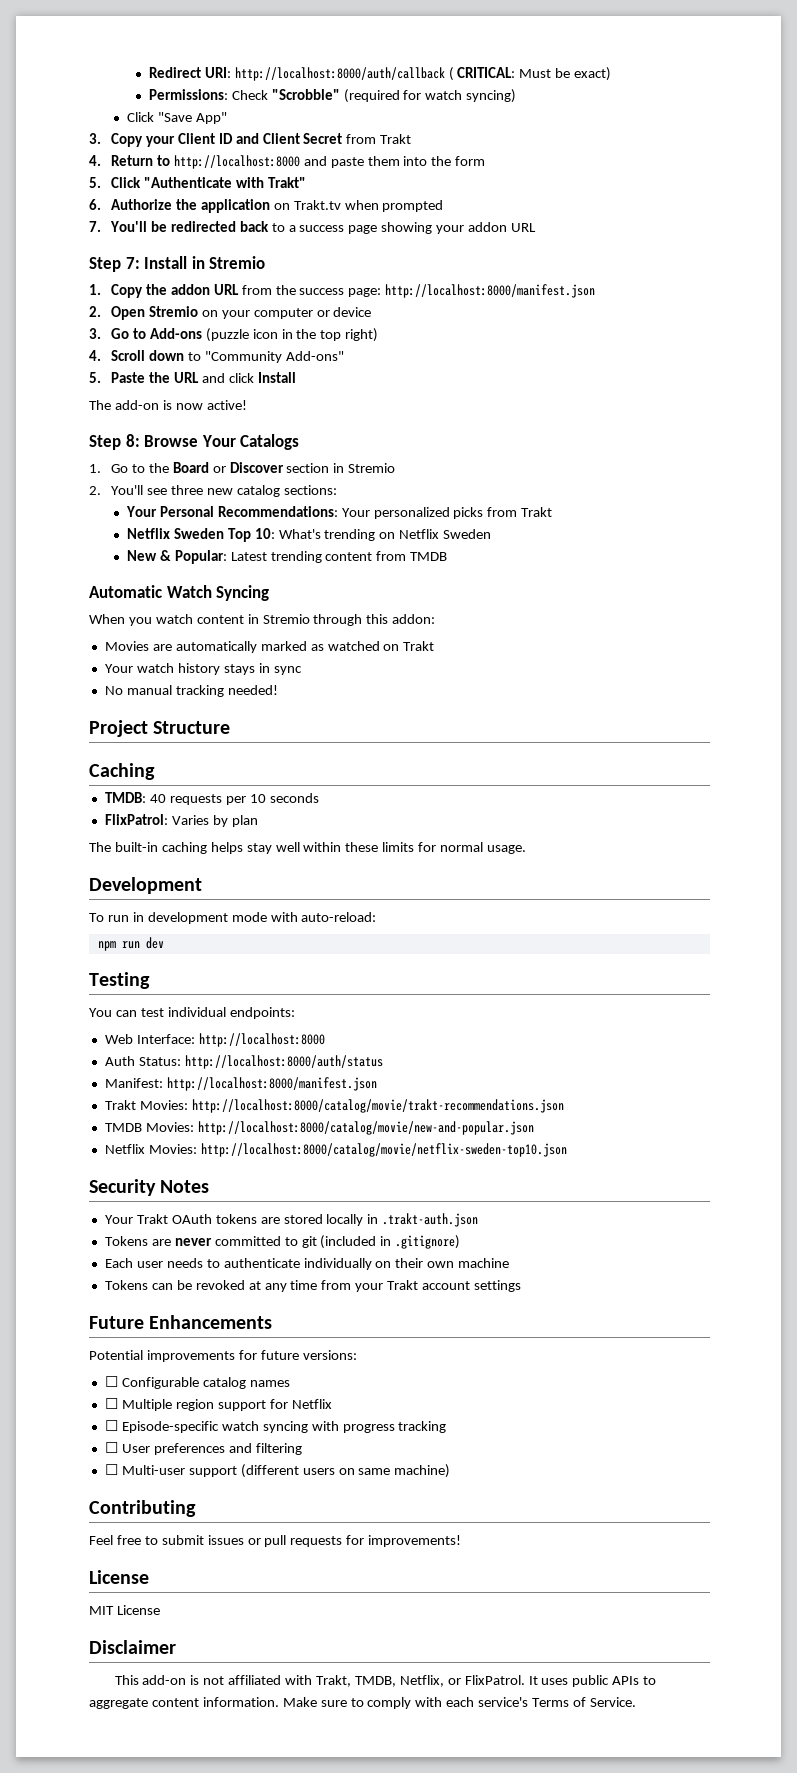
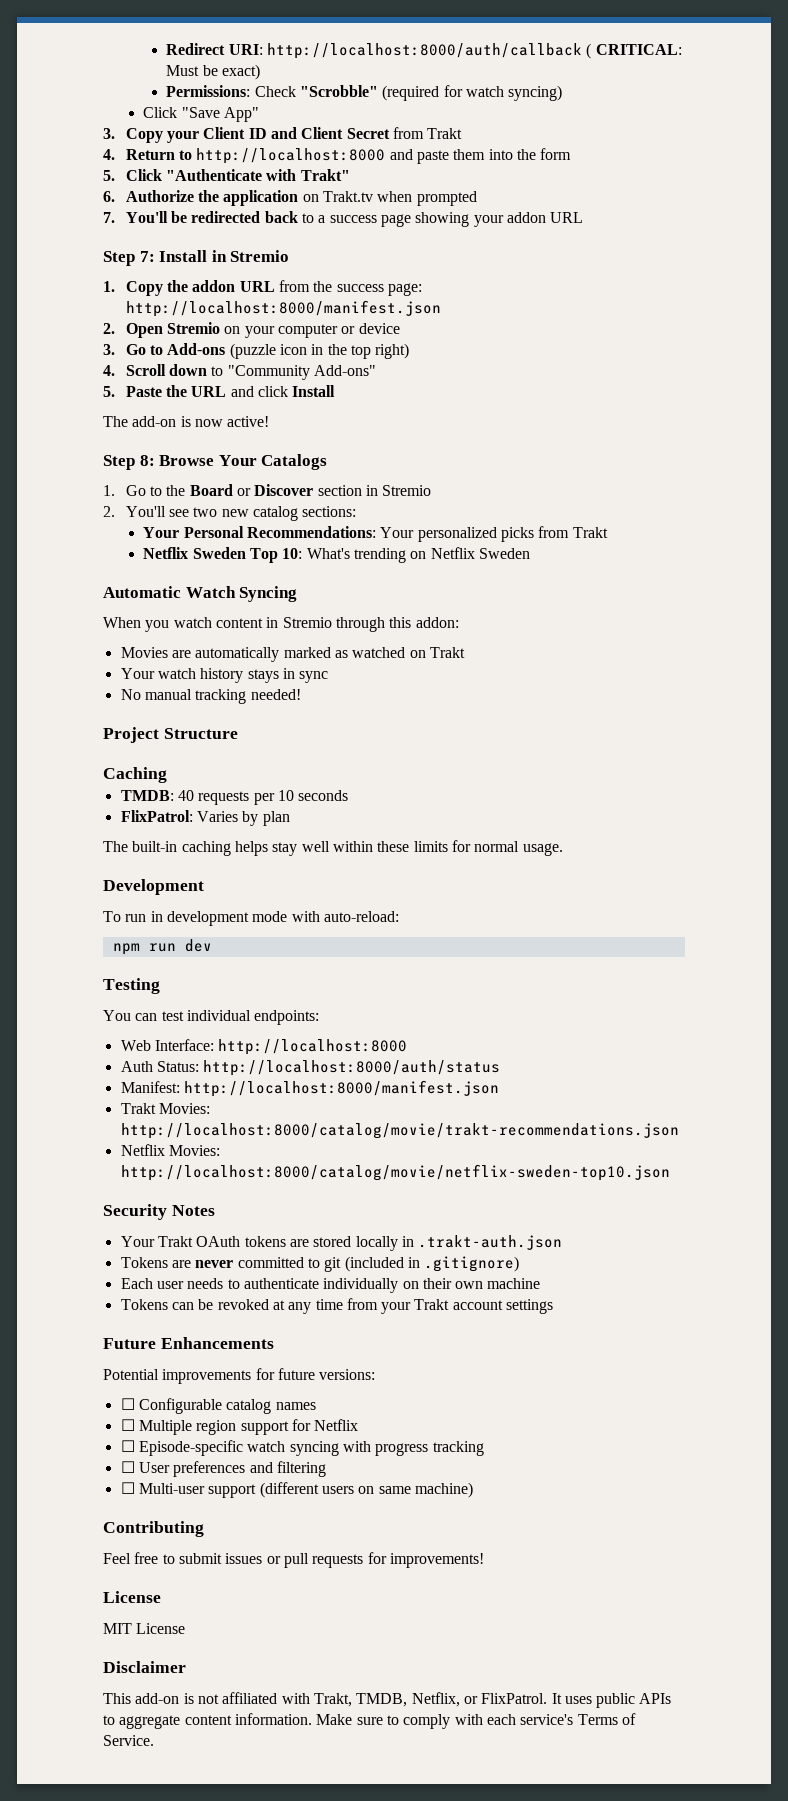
[170,485,203,495] three -> [193,507,218,517] two
[126,550,448,564] // New & Popular: Latest trending content from TMDB -> (531, 553) none
[104,1121,534,1135] // TMDB Movies: http://localhost:8000/catalog/movie/new-and-popular.json -> (679, 1131) none

